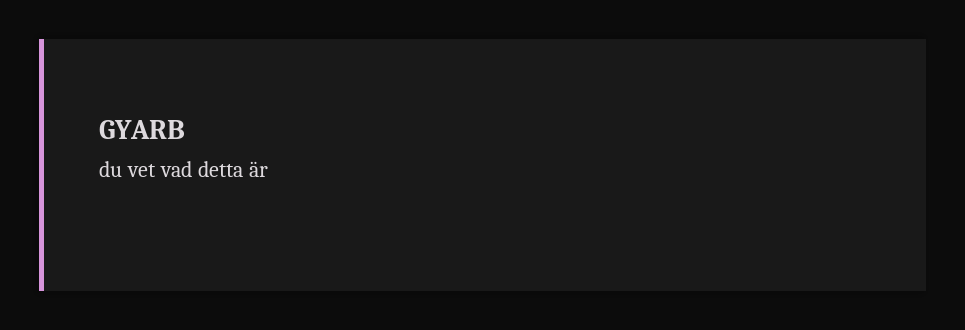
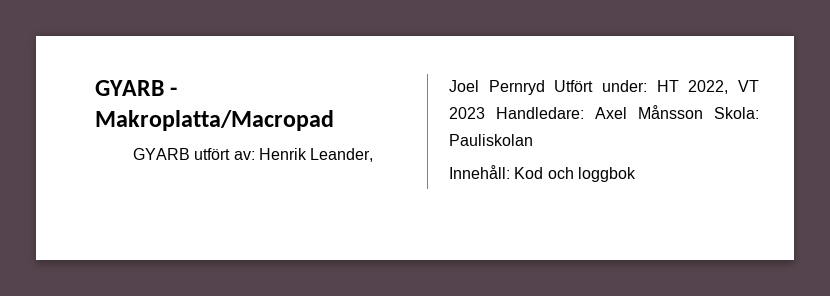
[99,120,185,139] [99,161,268,177] GYARB // du vet vad detta är -> [95,80,178,96] [95,110,334,131] [133,148,374,162] [449,80,759,95] [449,105,759,119] [449,134,533,146] [449,165,636,182] GYARB - Makroplatta/Macropad // GYARB utfört av: Henrik Leander, Joel Pernryd Utfört under: HT 2022, VT 2023 Handledare: Axel Månsson Skola: Pauliskolan // Innehåll: Kod och loggbok

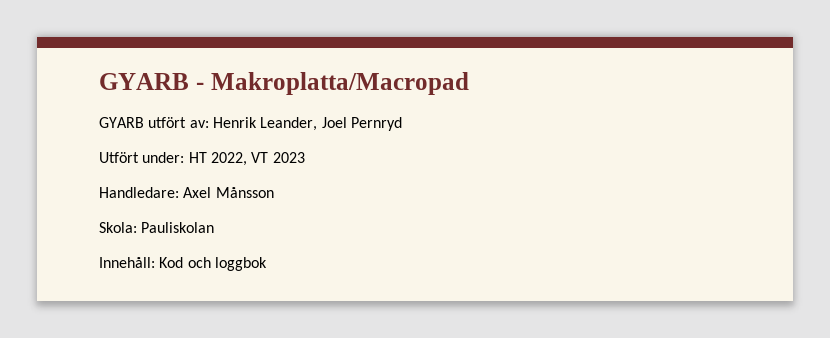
(545, 87) none -> (402, 124) //
(485, 113) none -> (305, 157) //
(703, 112) none -> (274, 192) //

